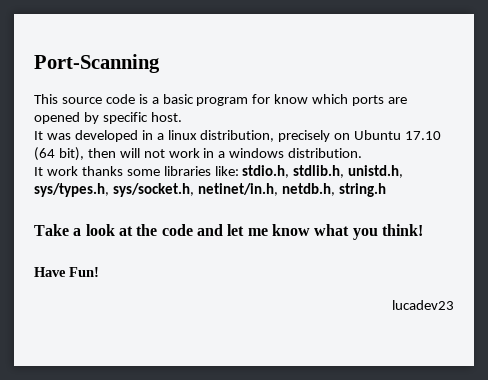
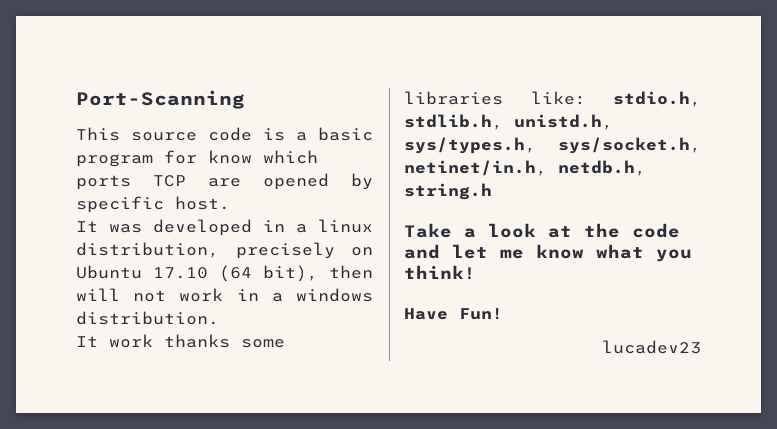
(385, 100) none -> [153,175,186,187] TCP

